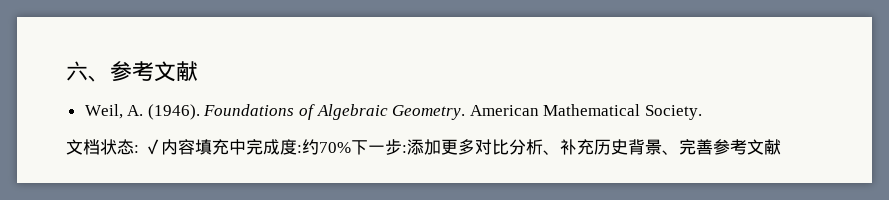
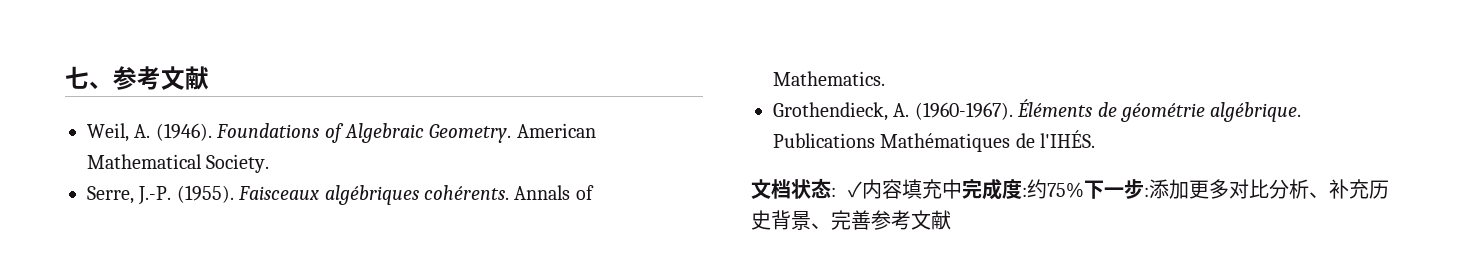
[66,61,88,81] 六 -> [65,66,89,89] 七
(703, 112) none -> [87,185,594,205] [773,71,885,86] [773,99,1302,122] [773,130,1096,152] // Serre, J.-P. (1955). Faisceaux algébriques cohérents. Annals of Mathematics. // Grothendieck, A. (1960-1967). Éléments de géométrie algébrique. Publications Mathématiques de l'IHÉS.
[318,142,351,153] 70% -> [1047,182,1084,198] 75%

